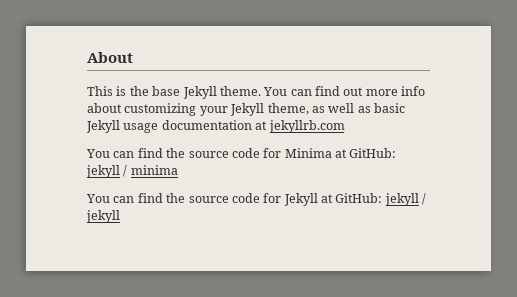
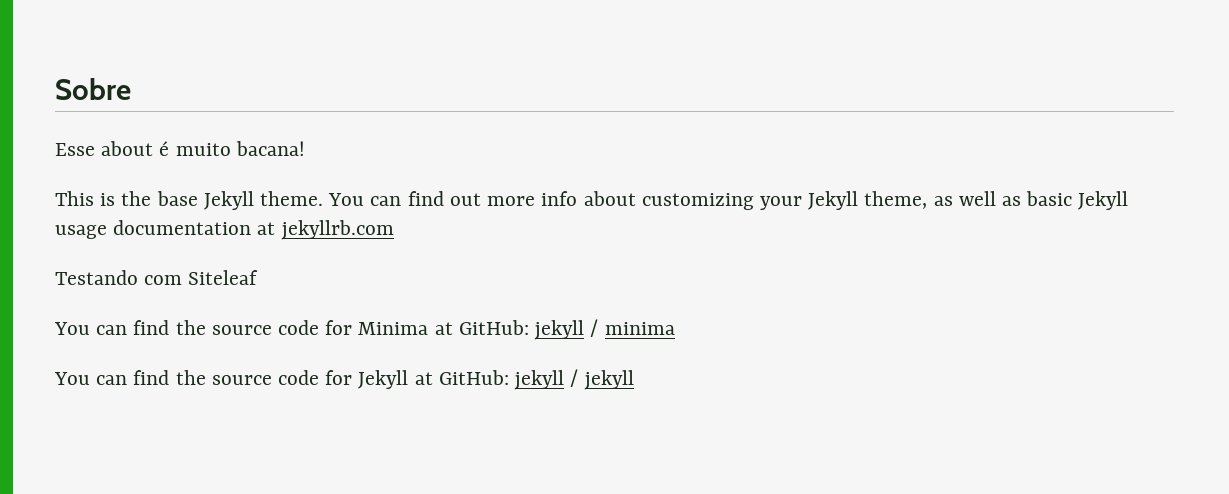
[87,52,133,63] About -> [55,78,131,100] [55,141,305,156] Sobre // Esse about é muito bacana!
(345, 126) none -> [55,270,259,285] // Testando com Siteleaf

